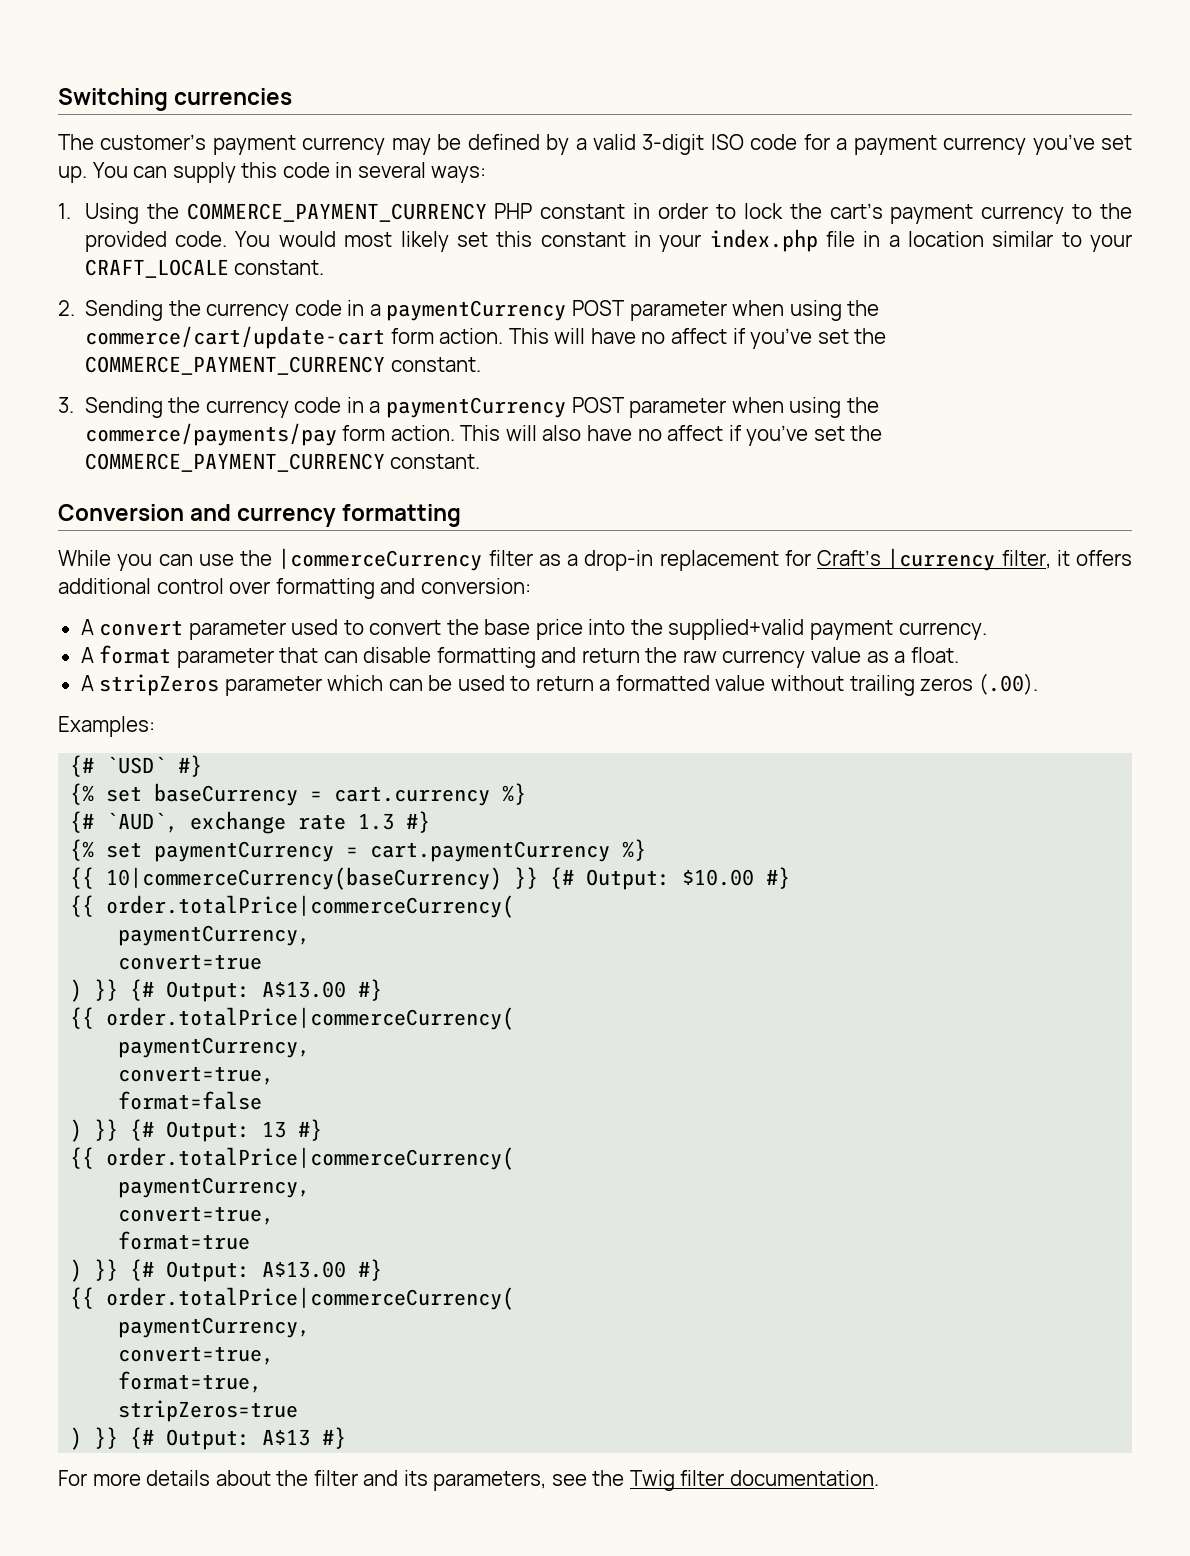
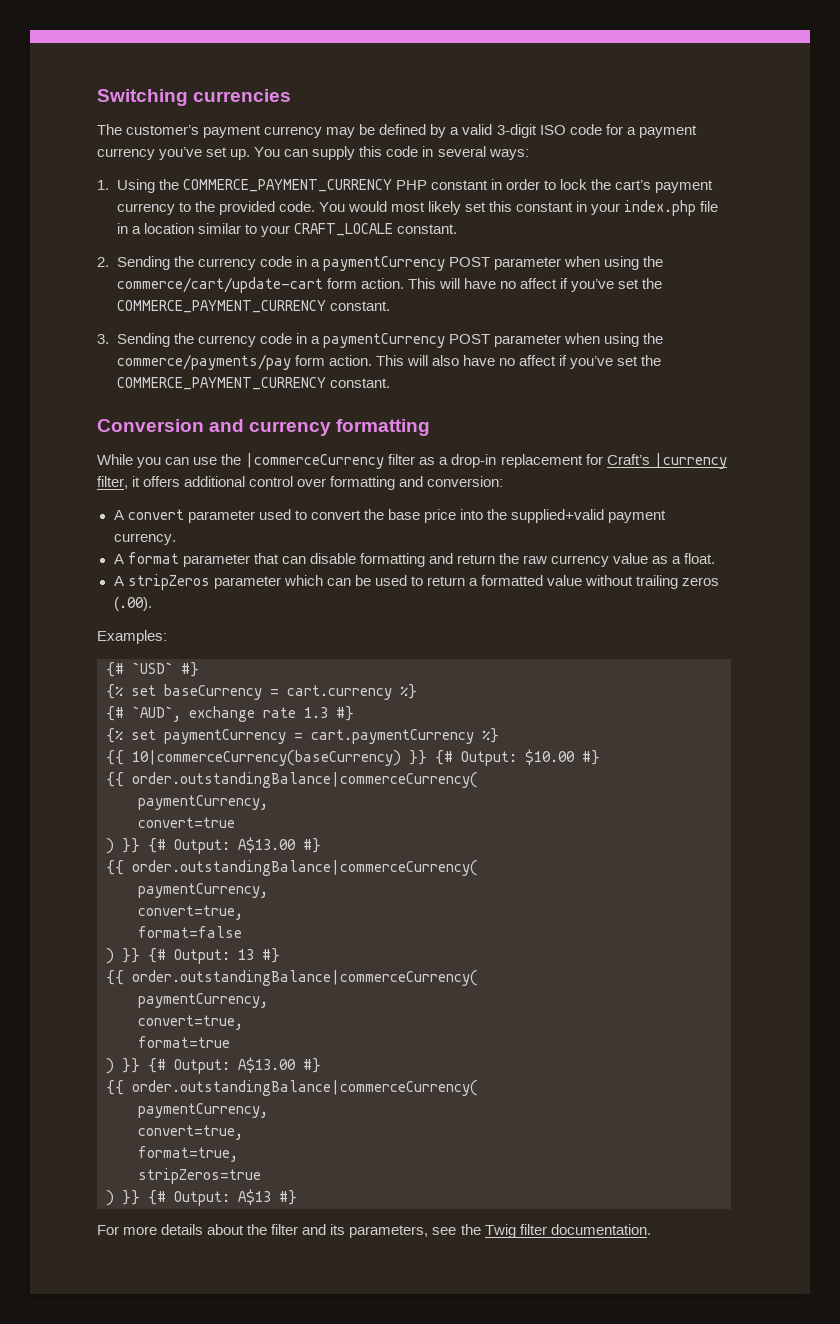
[106,895,515,918] order.totalPrice|commerceCurrency( -> [132,772,478,788] order.outstandingBalance|commerceCurrency(
[106,1007,515,1030] order.totalPrice|commerceCurrency( -> [132,860,478,876] order.outstandingBalance|commerceCurrency(
[106,1147,515,1170] order.totalPrice|commerceCurrency( -> [132,970,478,986] order.outstandingBalance|commerceCurrency(
[106,1287,515,1310] order.totalPrice|commerceCurrency( -> [132,1080,478,1096] order.outstandingBalance|commerceCurrency(

